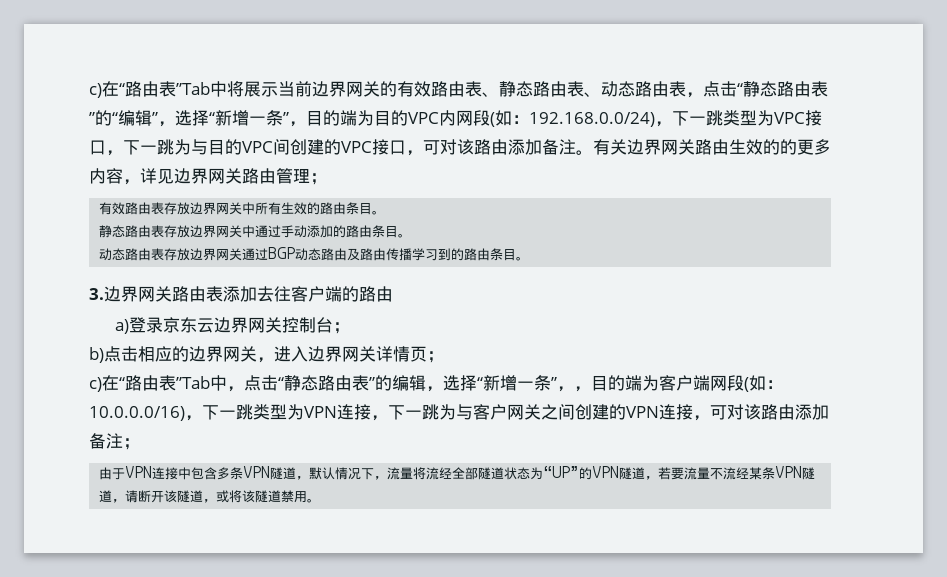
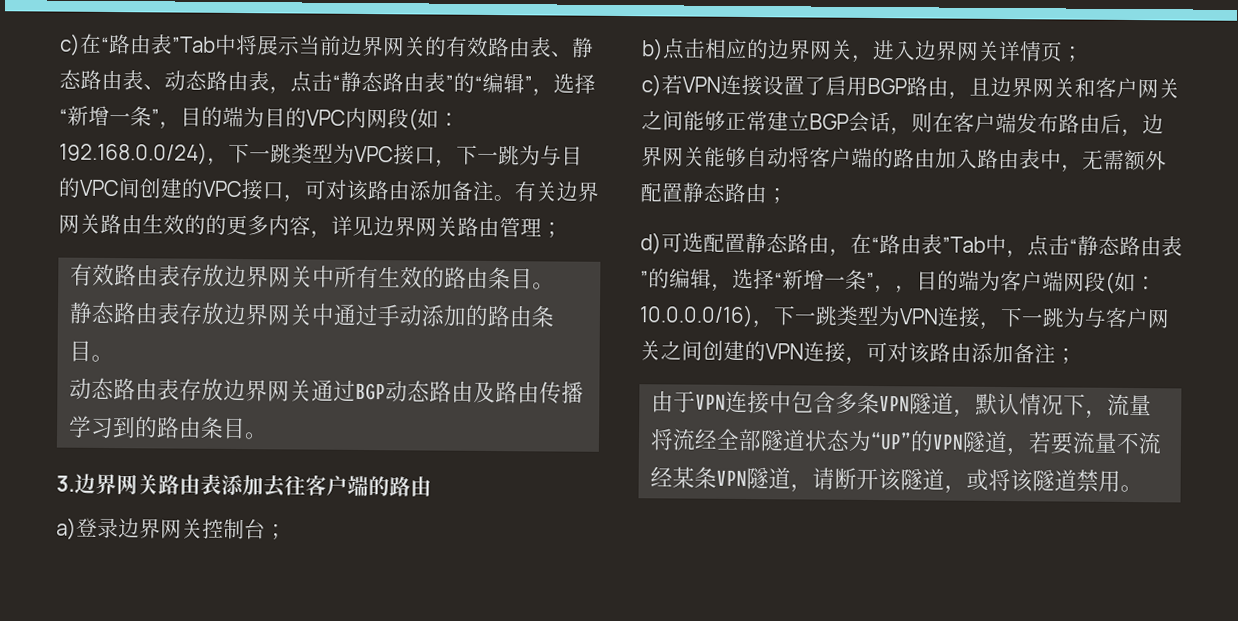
[163,317,215,333] 京东云 -> (119, 528) none
(102, 384) none -> [661,74,1180,100] [641,110,1164,138] [641,146,1167,173] [640,182,788,204] [640,232,851,257] 若VPN连接设置了启用BGP路由，且边界网关和客户网关之间能够正常建立BGP会话，则在客户端发布路由后，边界网关能够自动将客户端的路由加入路由表中，无需额外配置静态路由； // d)可选配置静态路由，

